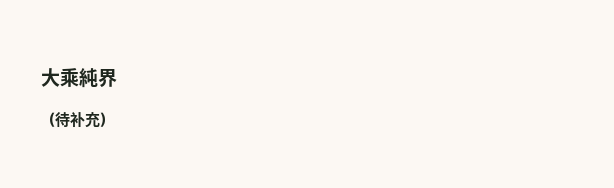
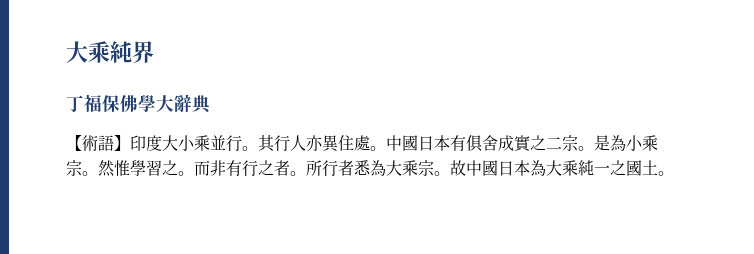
[41,112,114,128] （待补充） -> [66,94,212,114] [66,135,658,152] [66,160,674,177] 丁福保佛學大辭典 // 【術語】印度大小乘並行。其行人亦異住處。中國日本有俱舍成實之二宗。是為小乘宗。然惟學習之。而非有行之者。所行者悉為大乘宗。故中國日本為大乘純一之國土。

